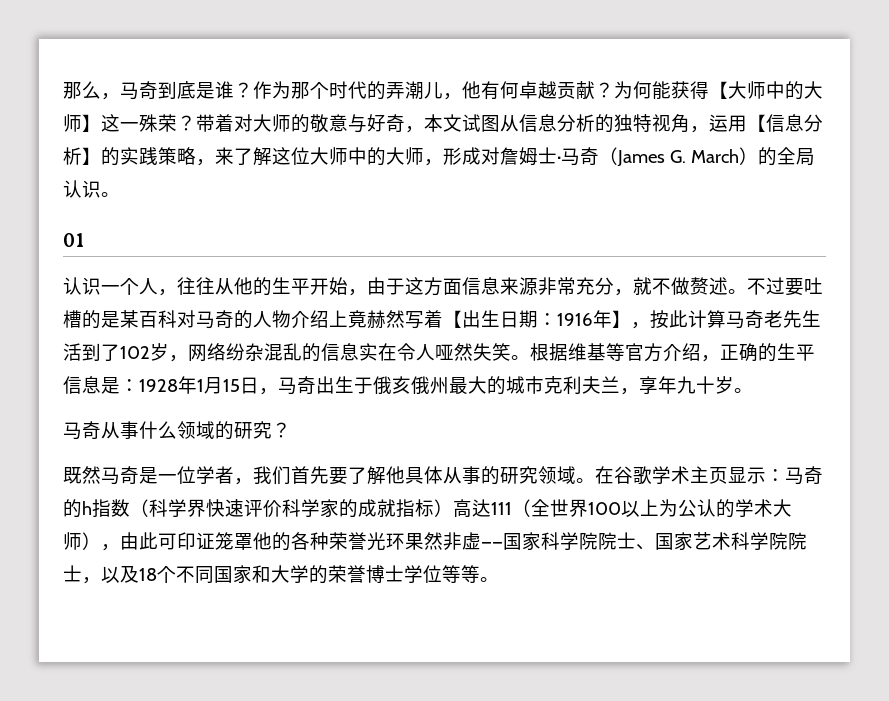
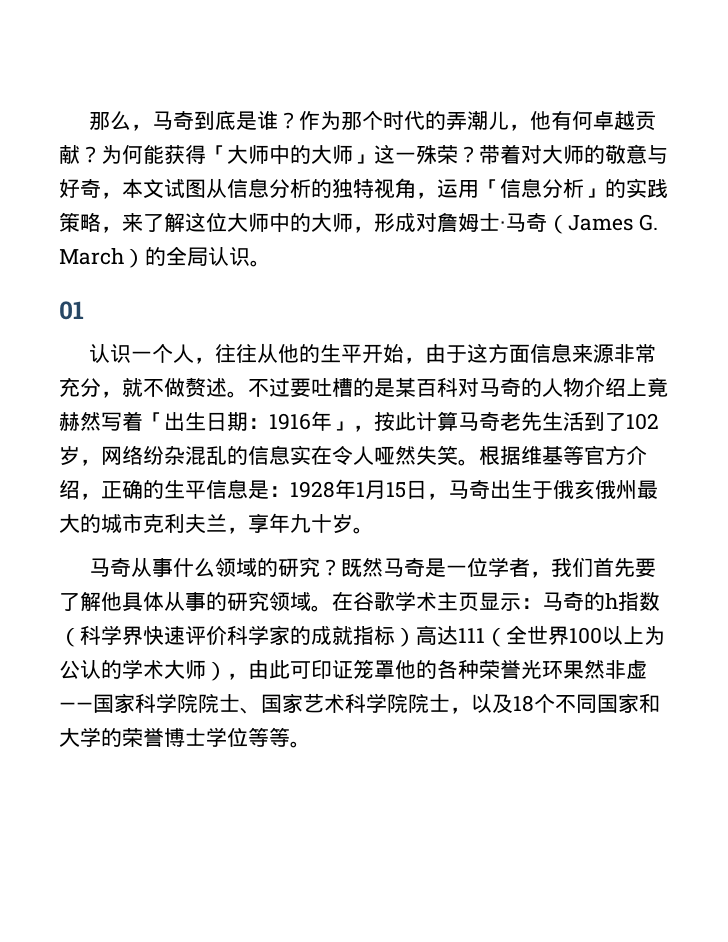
[709,81,823,100] [63,114,101,132] 【大师中的大师】 -> [206,144,374,165] 「大师中的大师」
[747,114,823,132] [63,147,101,165] 【信息分析】 -> [479,178,605,198] 「信息分析」
[443,310,462,328] 【 -> [143,412,164,429] 「
[612,310,631,328] 】 -> [332,421,353,431] 」
(291, 430) // -> (341, 567) none

